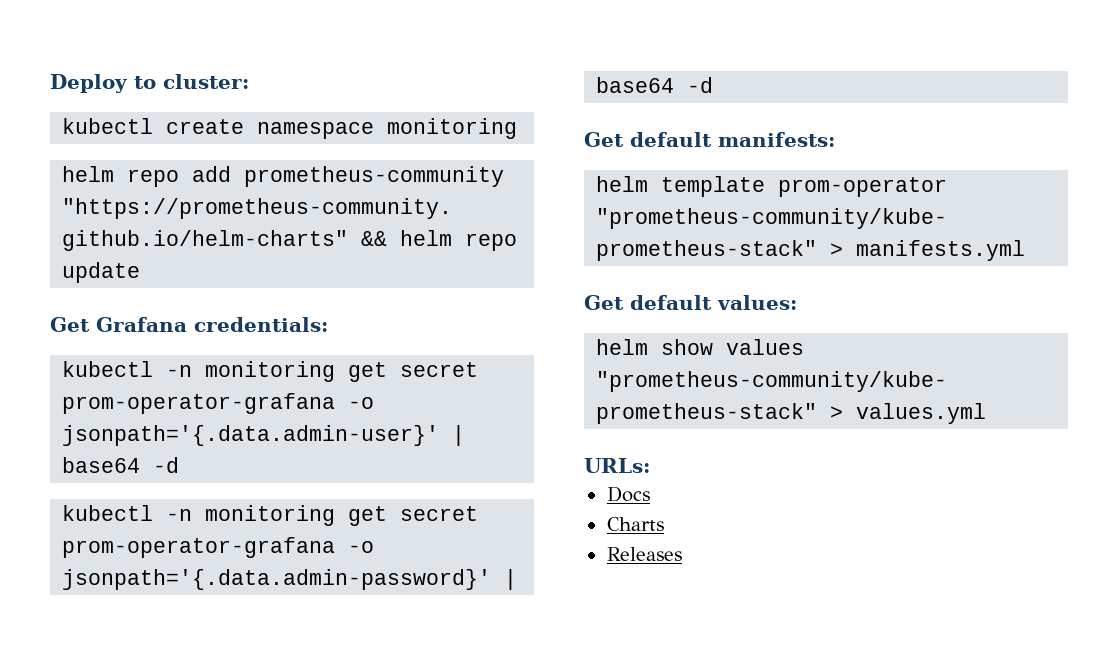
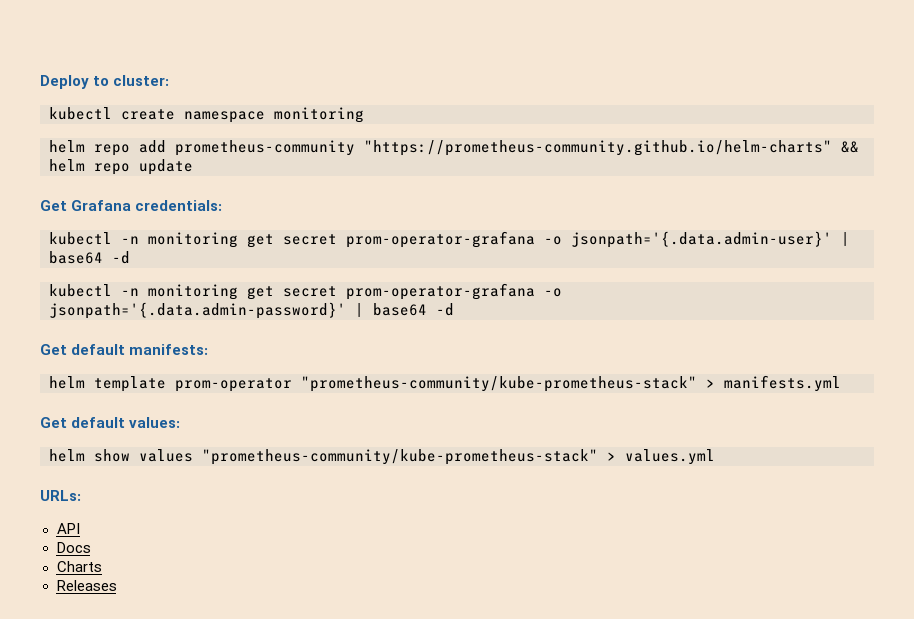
(650, 465) none -> [56,523,80,534] // API

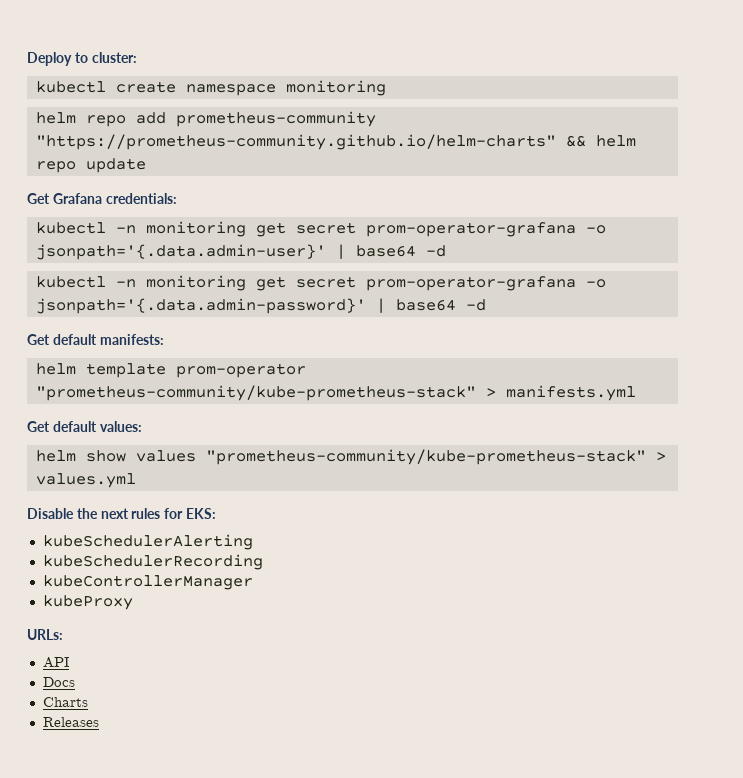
(715, 457) none -> [27,508,216,519] [42,534,253,550] [42,554,263,570] [42,575,253,590] [42,595,133,610] // Disable the next rules for EKS: // kubeSchedulerAlerting // kubeSchedulerRecording // kubeControllerManager // kubeProxy

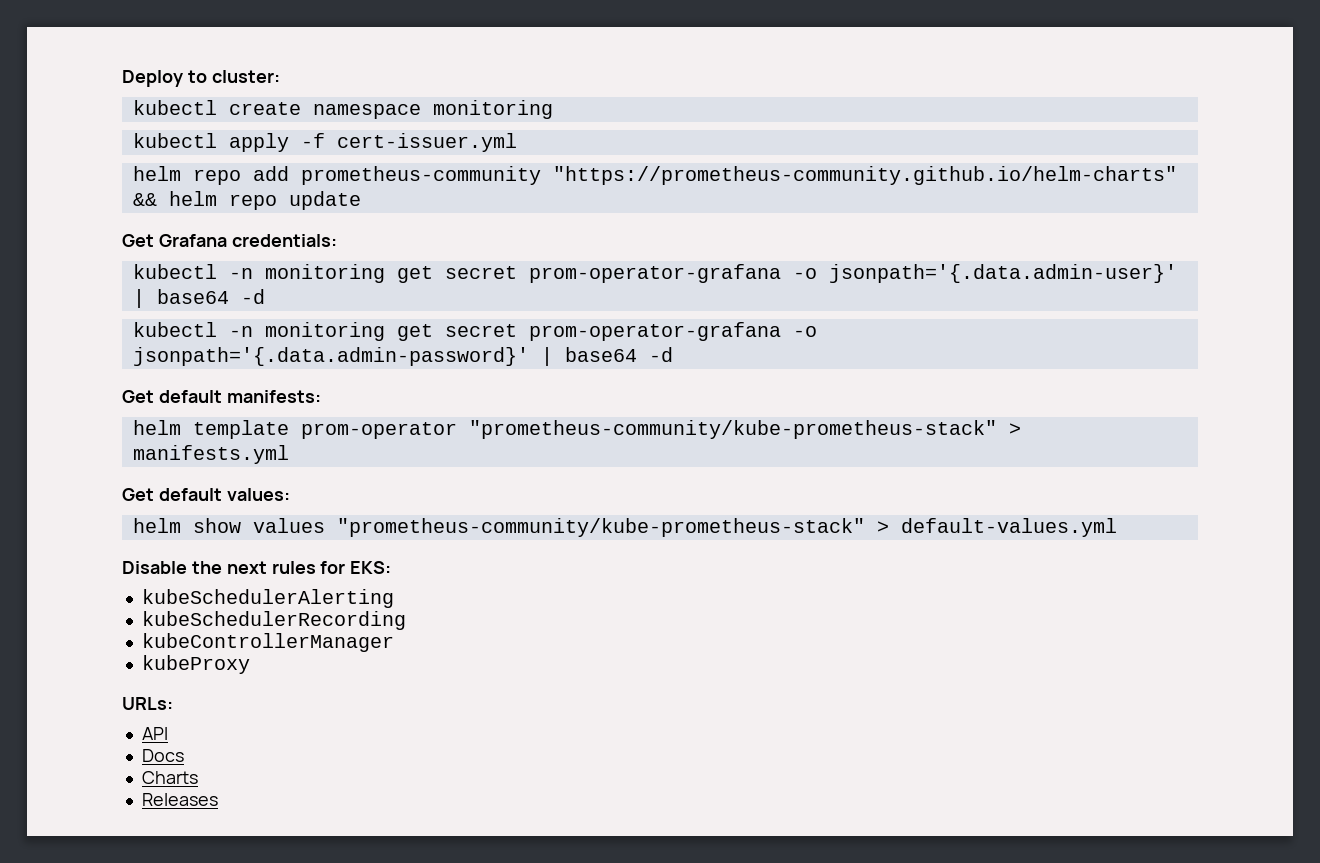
(386, 88) none -> [132,133,517,152] // kubectl apply -f cert-issuer.yml
[35,473,136,488] values.yml -> [900,518,1117,537] default-values.yml

